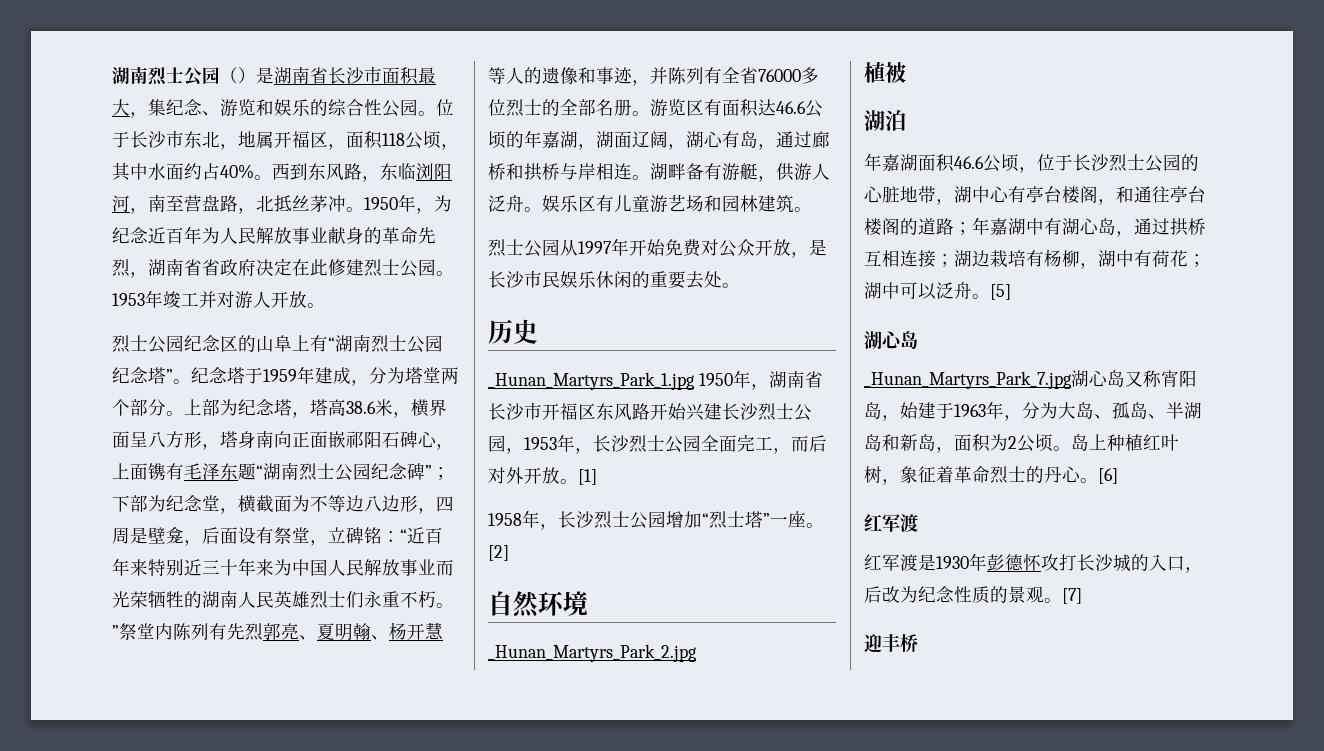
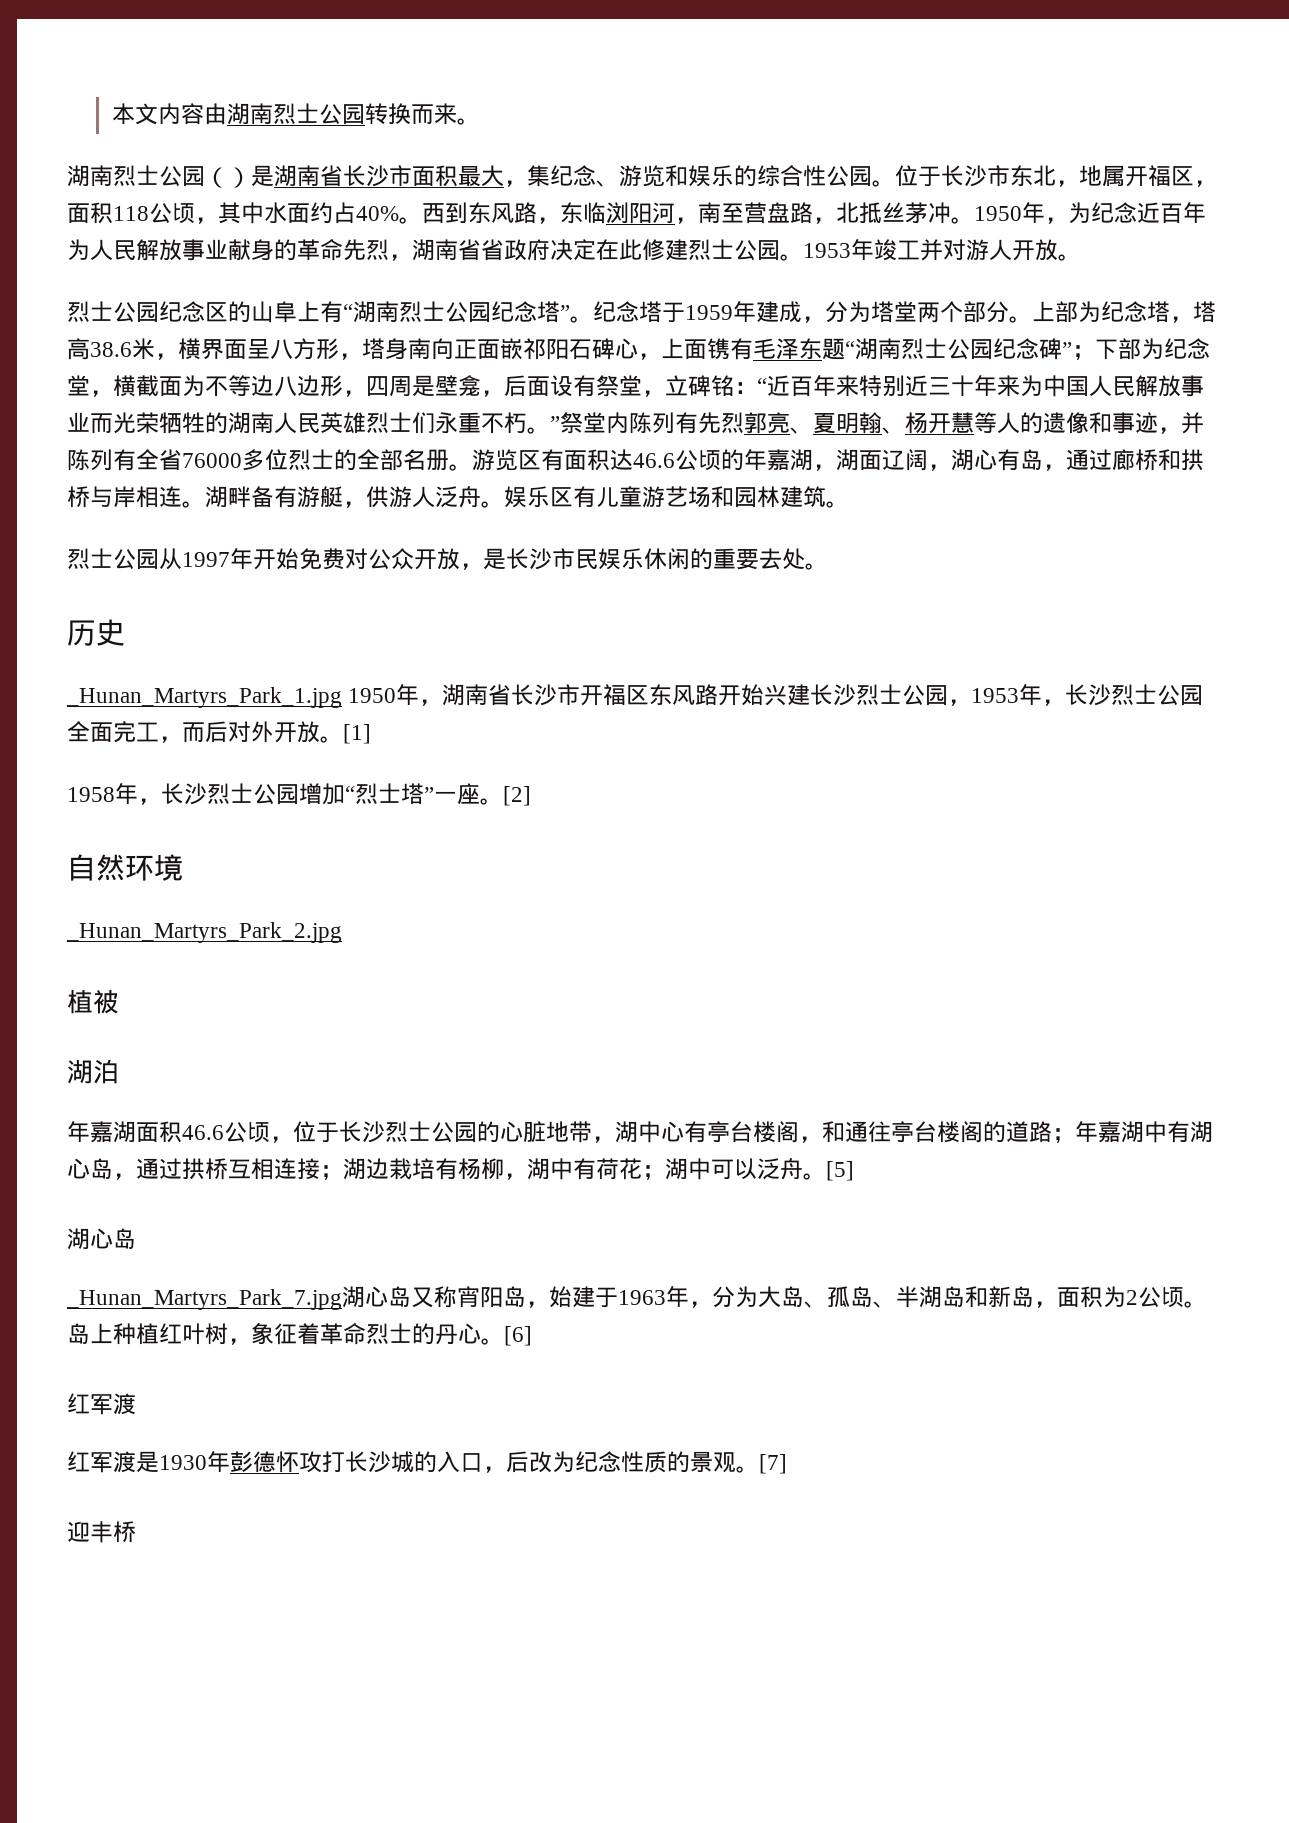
(112, 75) none -> [112,103,481,125] 本文内容由湖南烈士公园转换而来。 //

